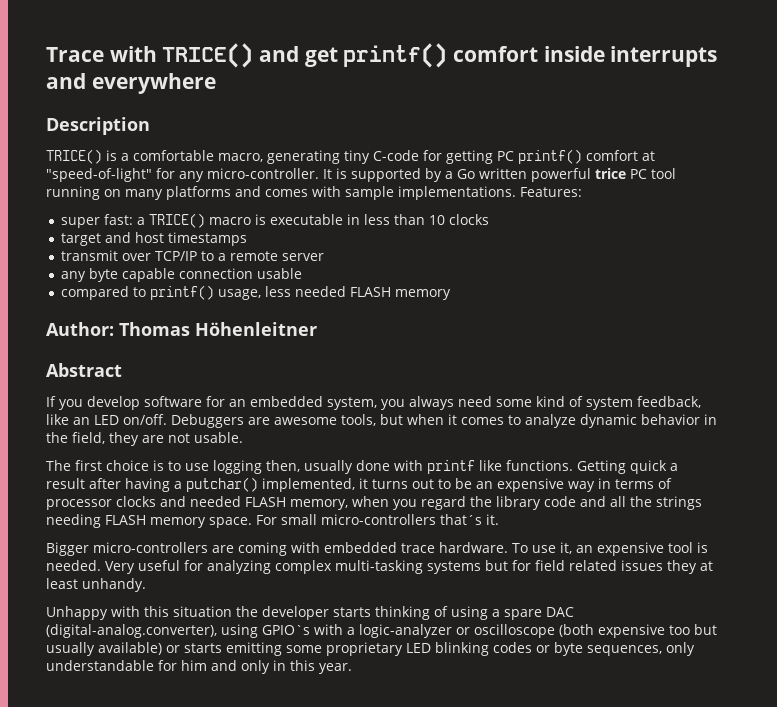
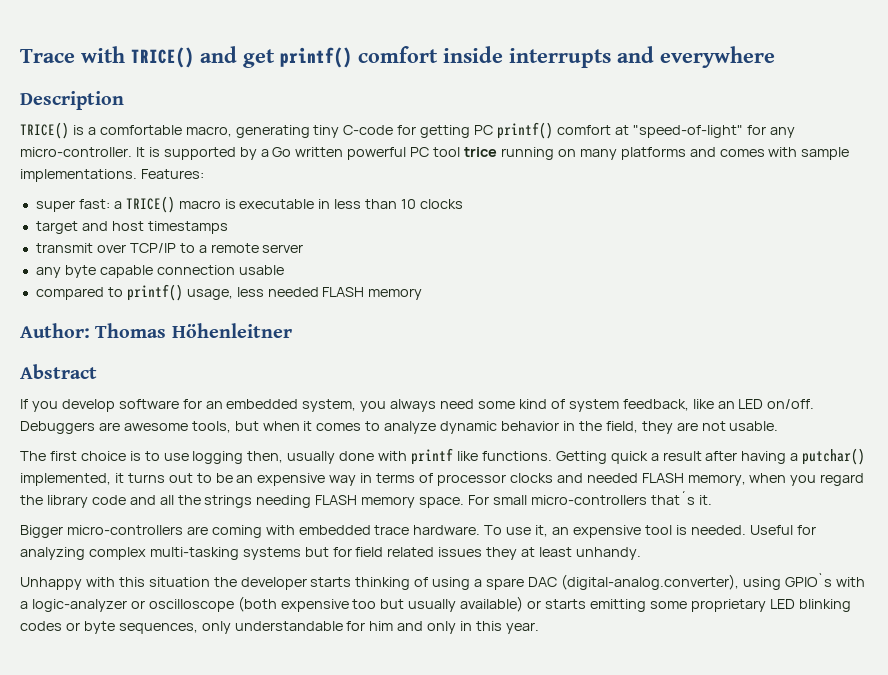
[595,168,626,179] trice -> (407, 153) none
(676, 173) none -> [464,147,498,157] trice
[105,560,180,574] Very useful -> [749,525,793,535] Useful

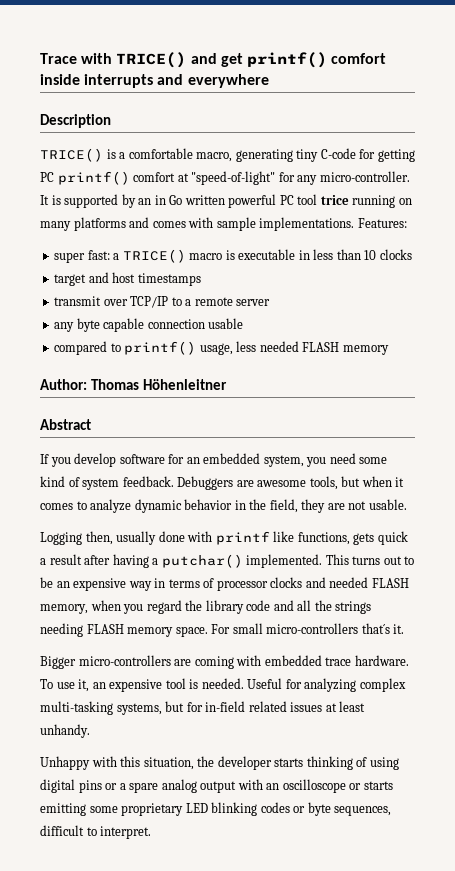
[260,149,269,157] a -> [138,195,166,205] an in
[390,399,437,412] always -> (327, 462) none
[622,399,815,411] feedback, like an LED on/off. -> [122,476,174,487] feedback.
[20,451,244,464] The first choice is to use logging -> [40,532,82,545] Logging
[481,451,607,464] functions. Getting -> [297,532,375,545] functions, gets
[20,473,124,486] implemented, it -> [246,554,349,568] implemented. This
[242,547,301,560] systems -> [116,703,162,715] systems,
[355,547,384,557] field -> [205,701,246,712] in-field
[486,547,518,560] they -> (323, 707) none
[148,577,210,587] situation -> [143,757,194,770] situation,
[474,573,865,590] [20,596,524,612] a spare DAC (digital-analog.converter), using GPIO`s with a logic-analyzer or oscilloscope (both expensive too but usually available) -> [40,779,346,793] digital pins or a spare analog output with an oscilloscope
[201,621,539,634] only understandable for him and only in this year. -> [40,825,152,839] difficult to interpret.

